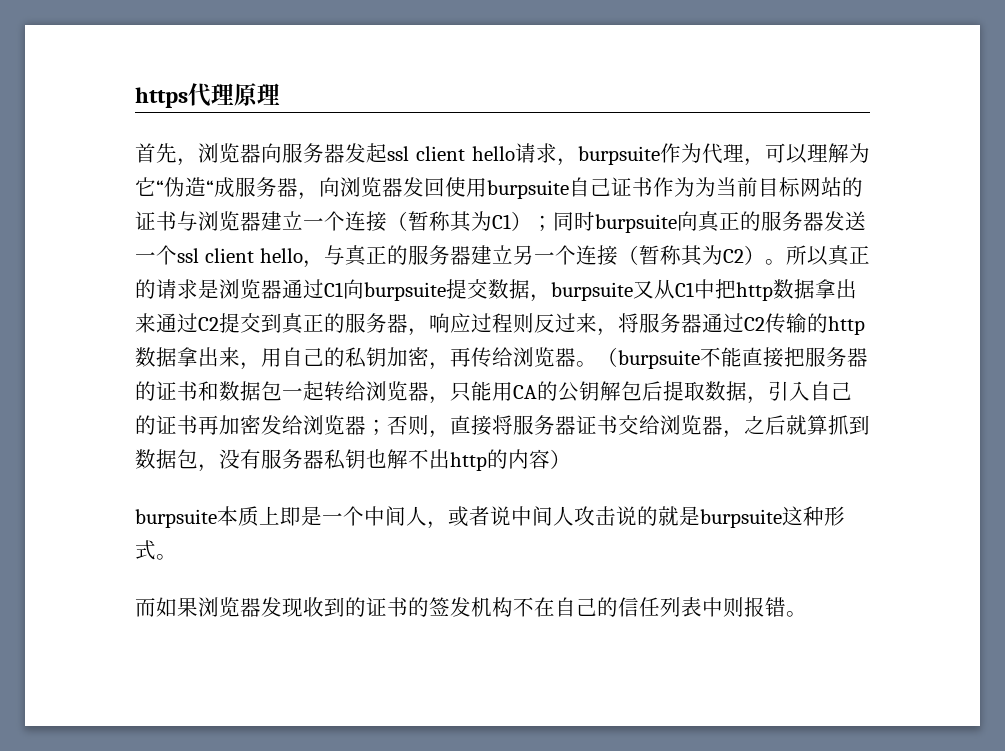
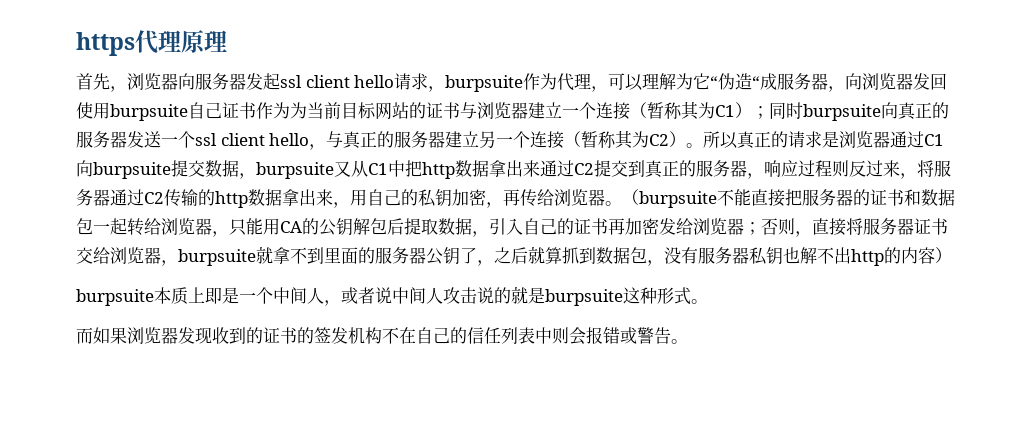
(744, 434) none -> [178,246,494,266] burpsuite就拿不到里面的服务器公钥了，
[744,597,786,617] 报错 -> [569,327,671,345] 会报错或警告

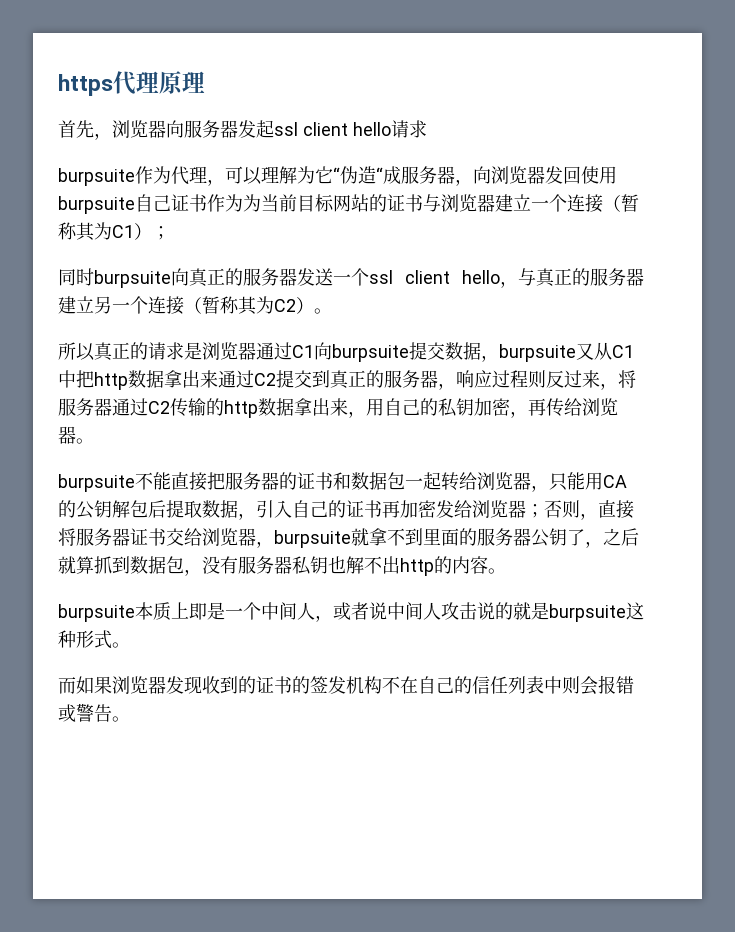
[428,86,446,92] ， -> (427, 129) //
(769, 112) none -> (170, 233) //
(704, 145) none -> (332, 311) //
[622,189,639,205] （ -> (94, 441) //
[935,247,952,263] ） -> [488,568,506,574] 。

